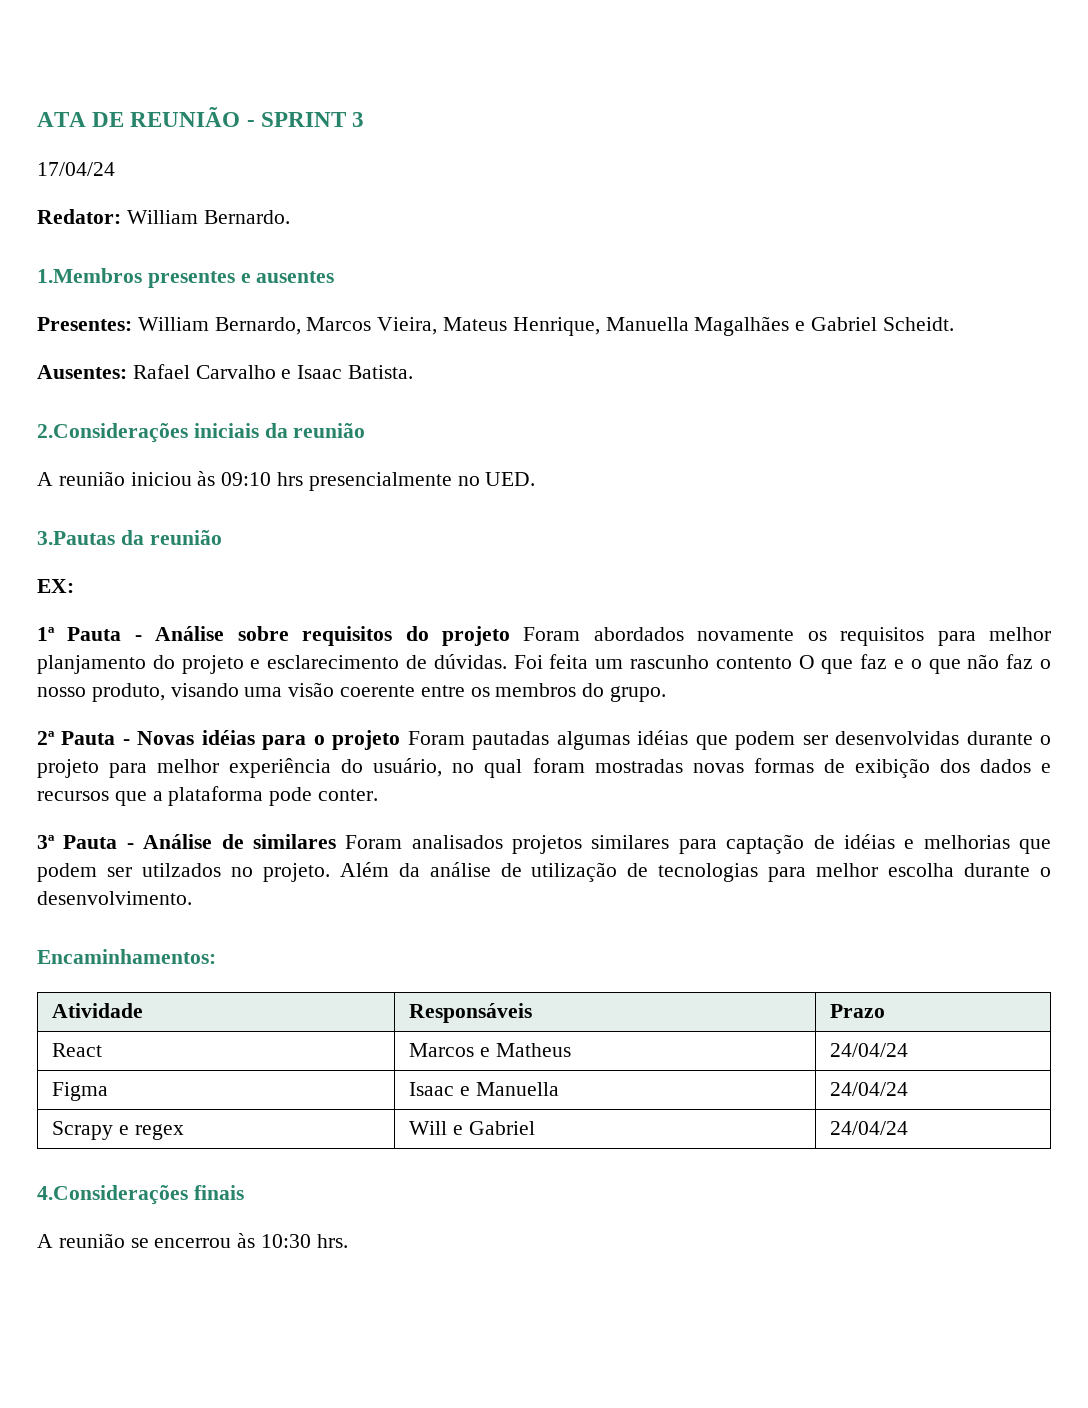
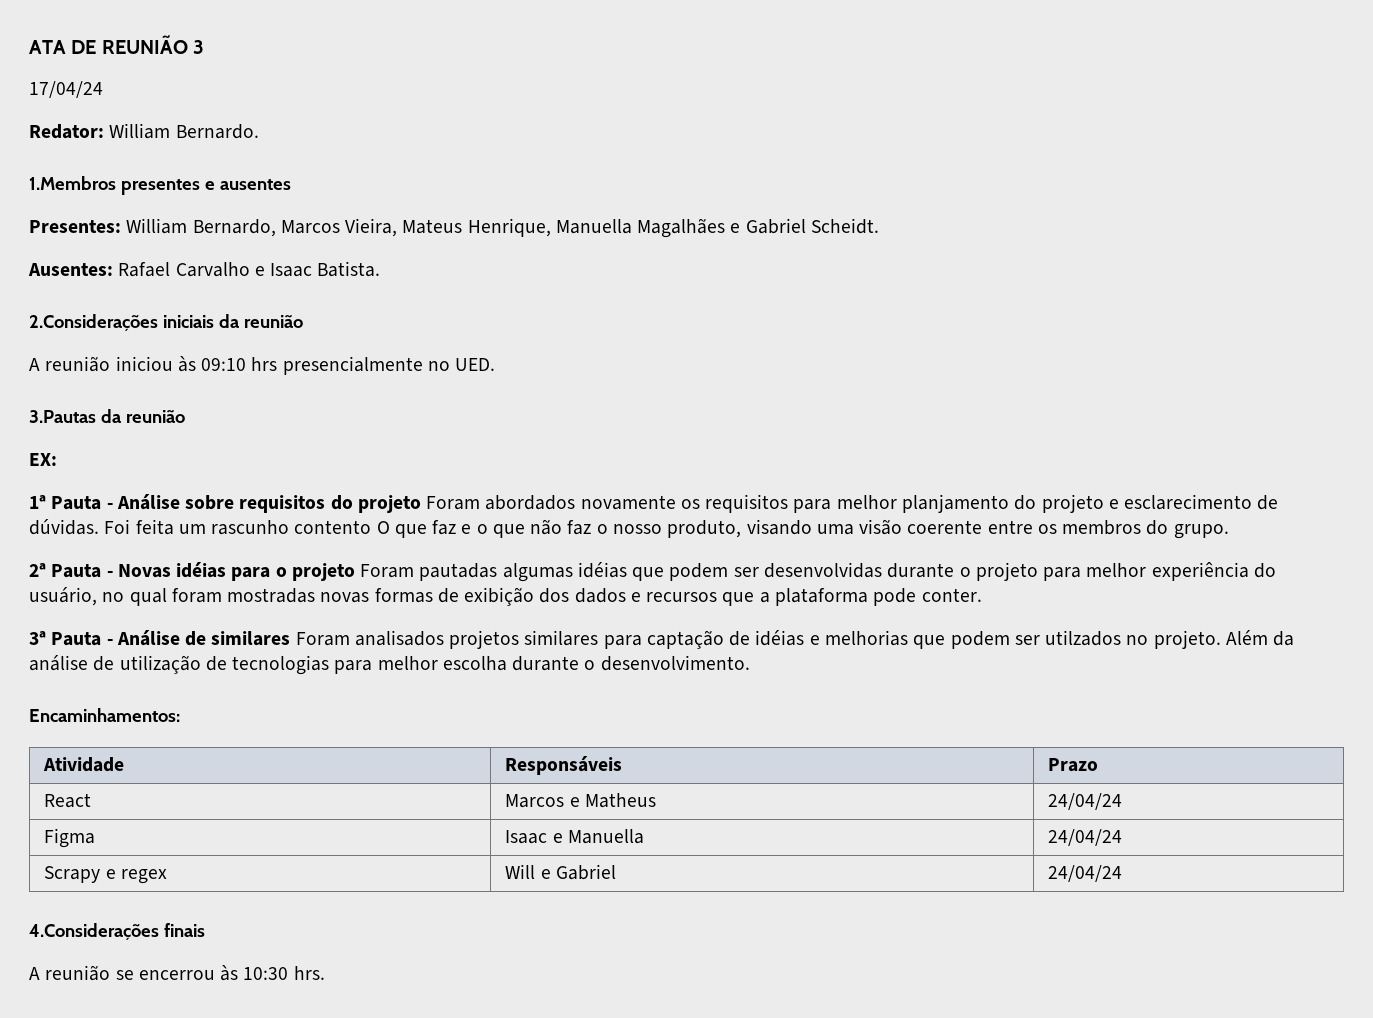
[246,112,346,127] - SPRINT -> (188, 44) none

